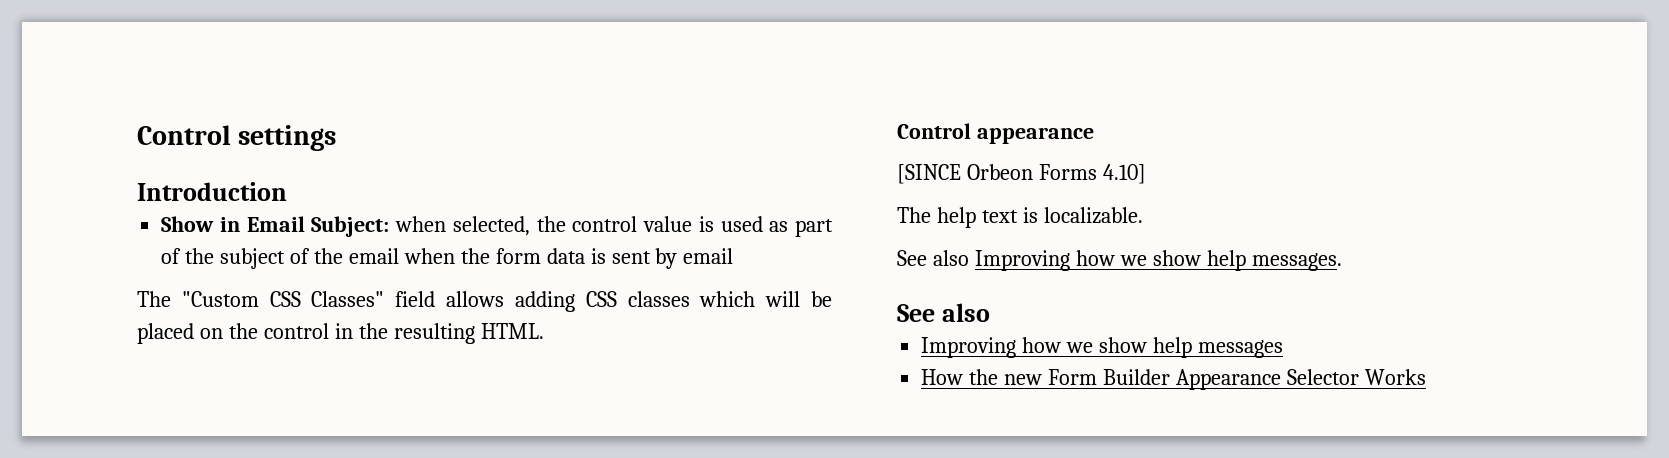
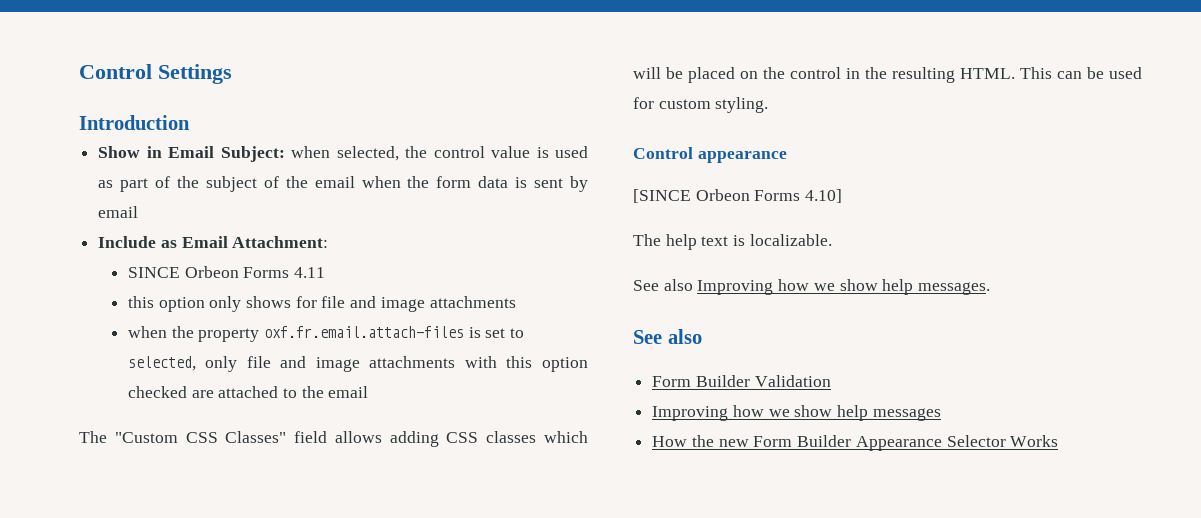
[137,125,337,151] Control settings -> [79,64,232,84] Control Settings
(734, 256) none -> [98,236,329,248] [127,266,326,278] [127,296,516,312] [127,326,525,342] [127,356,588,372] [127,386,369,398] // Include as Email Attachment: // SINCE Orbeon Forms 4.11 // this option only shows for file and image attachments // when the property oxf.fr.email.attach-files is set to selected, only file and image attachments with this option checked are attached to the email
(544, 331) none -> [1020,67,1142,79] [633,97,769,113] This can be used for custom styling.
(990, 312) none -> [652,375,831,387] // Form Builder Validation

